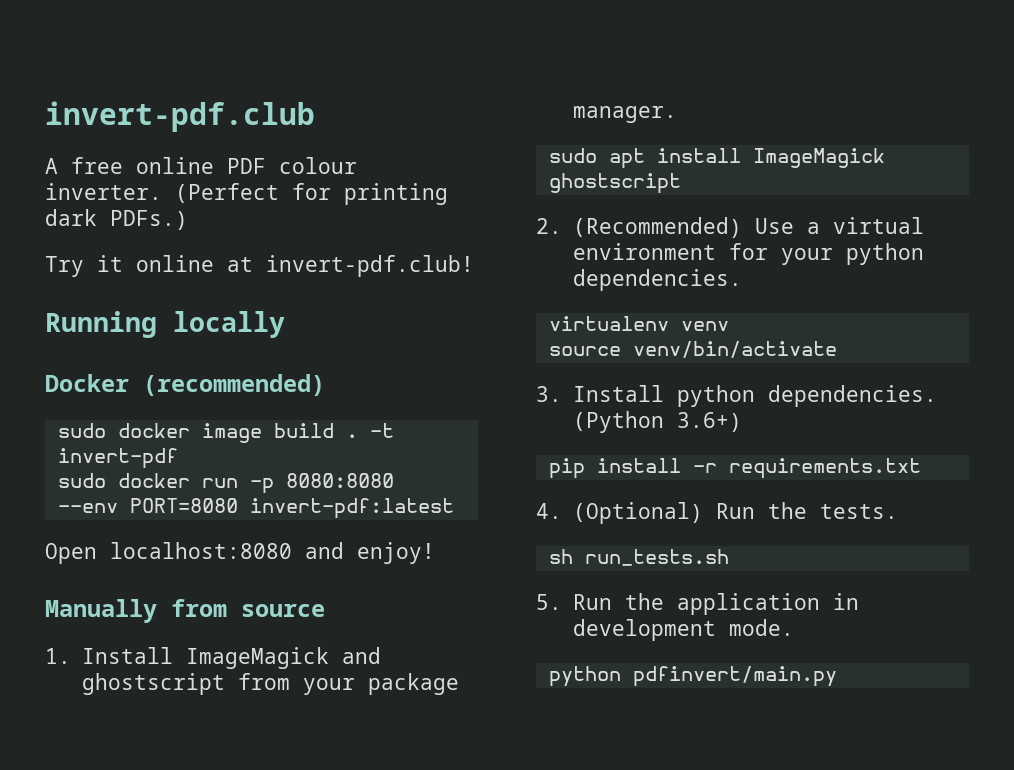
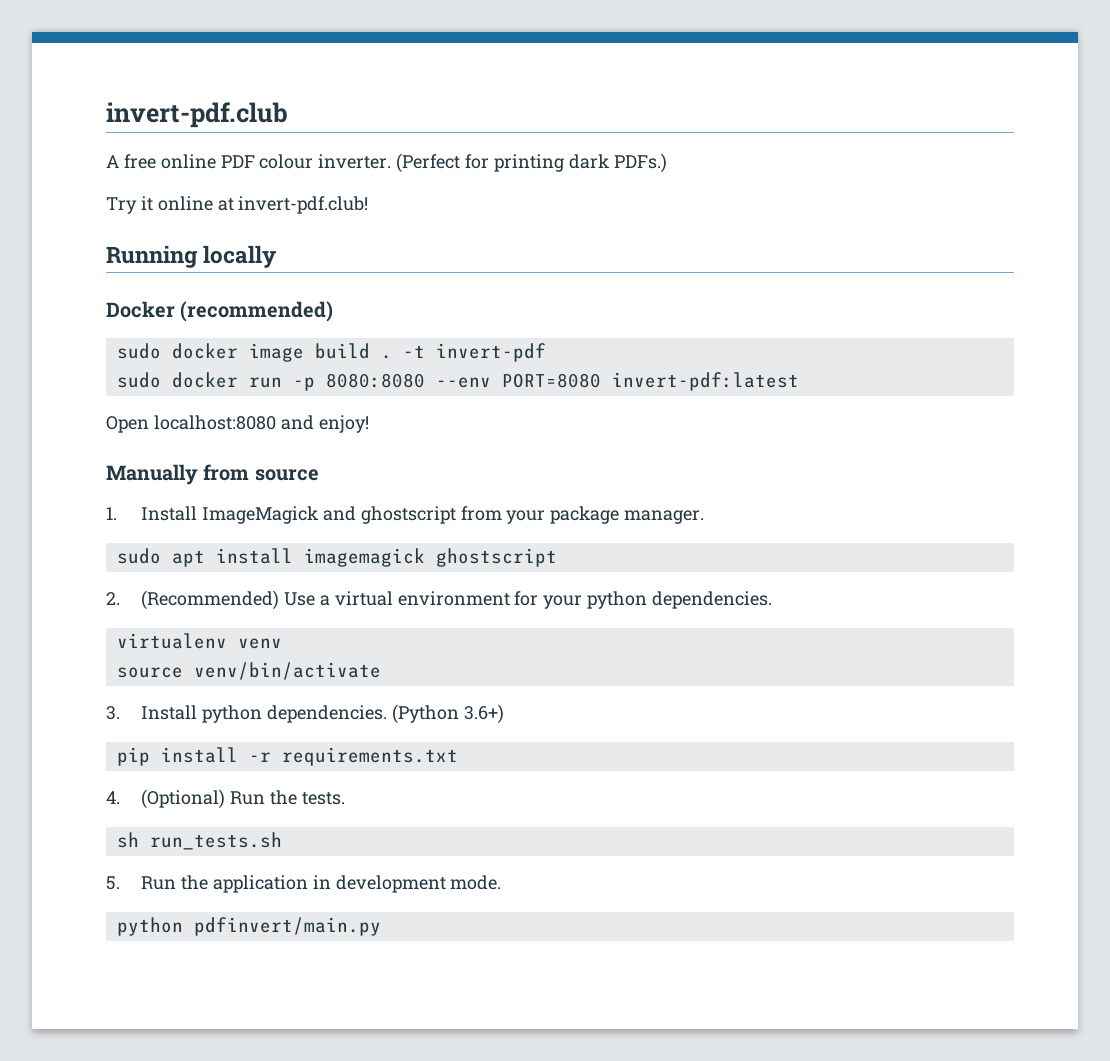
[752,148,885,168] ImageMagick -> [303,548,425,567] imagemagick

